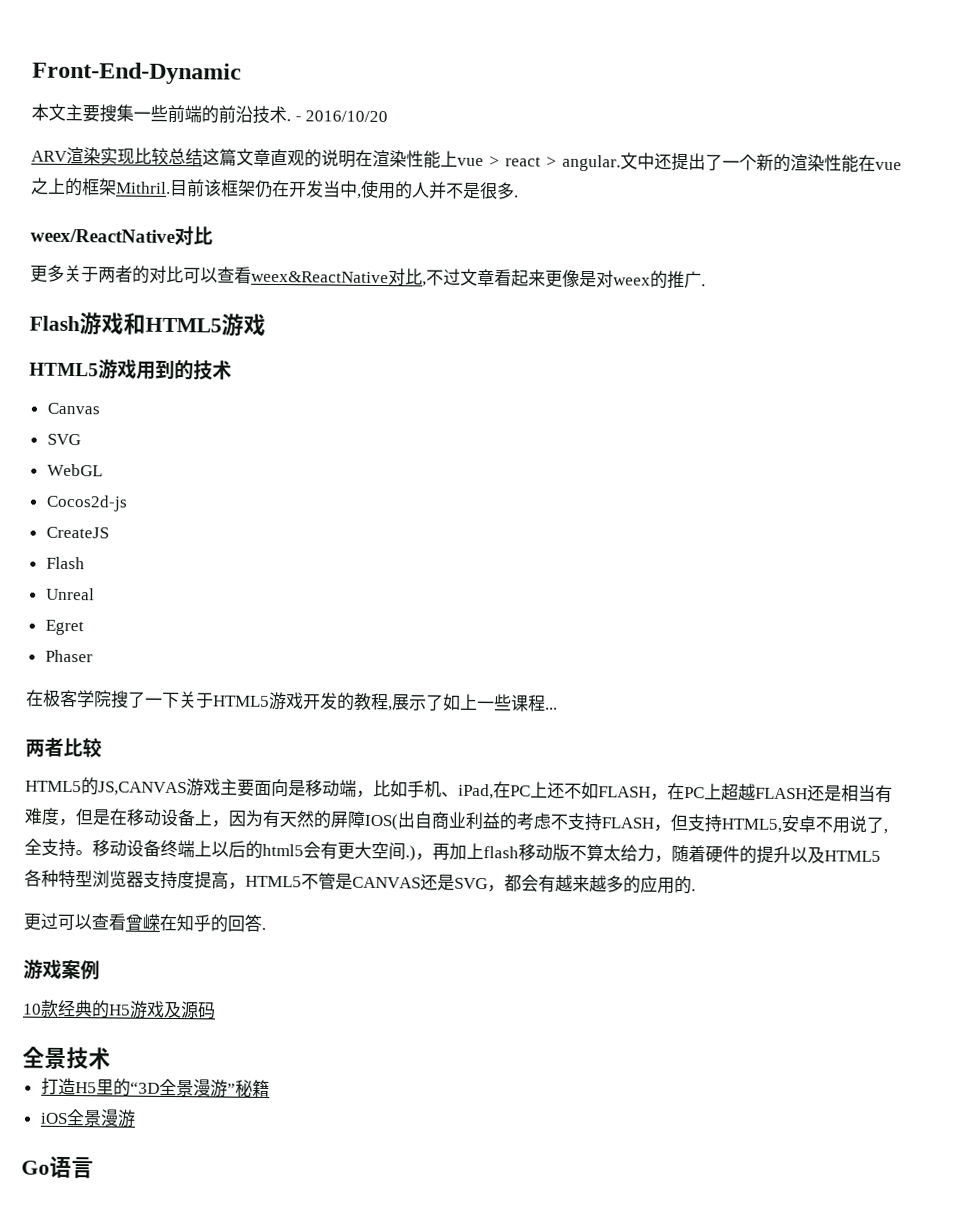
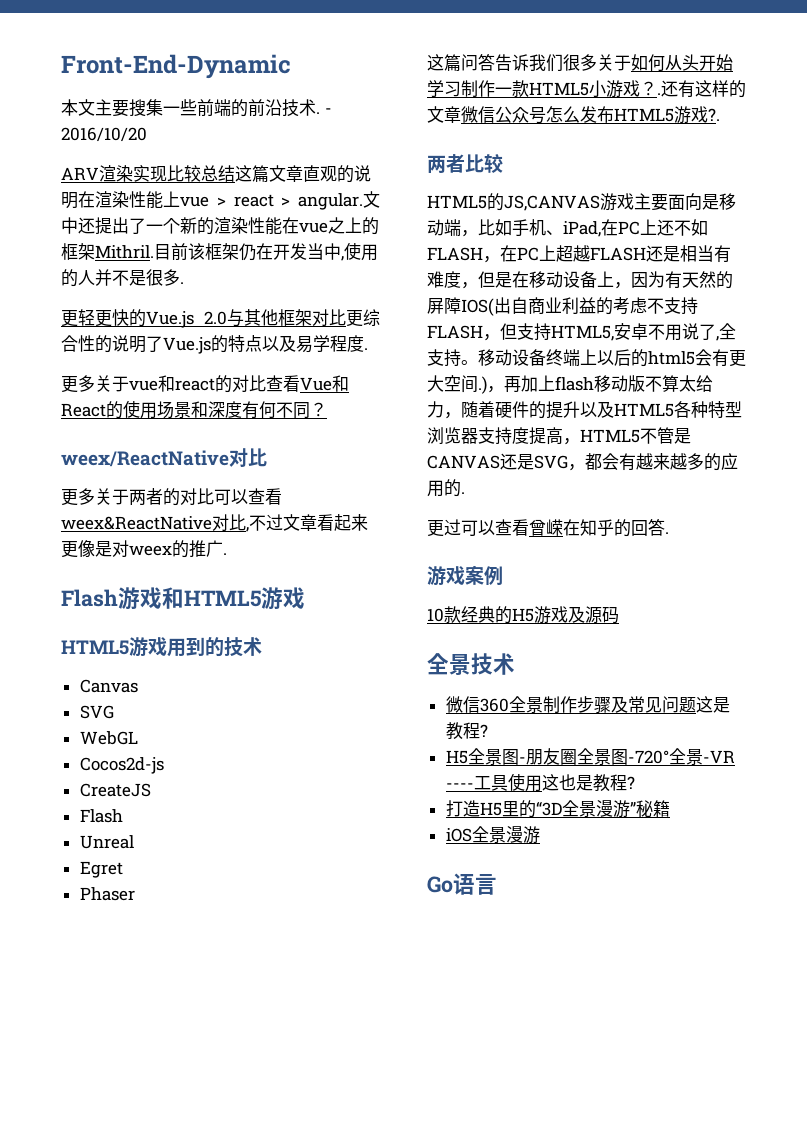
(519, 196) none -> [61,309,380,328] [61,335,368,354] [61,375,349,393] [61,400,327,419] // 更轻更快的Vue.js 2.0与其他框架对比更综合性的说明了Vue.js的特点以及易学程度. // 更多关于vue和react的对比查看Vue和React的使用场景和深度有何不同？
[26,689,558,712] 在极客学院搜了一下关于HTML5游戏开发的教程,展示了如上一些课程... -> [427,53,733,72] [427,80,746,98] [427,106,720,124] 这篇问答告诉我们很多关于如何从头开始学习制作一款HTML5小游戏？.还有这样的文章微信公众号怎么发布HTML5游戏?.
(111, 1058) none -> [445,696,730,714] [445,722,488,740] [445,748,735,765] [445,773,635,792] // 微信360全景制作步骤及常见问题这是教程? // H5全景图-朋友圈全景图-720°全景-VR ----工具使用这也是教程?

